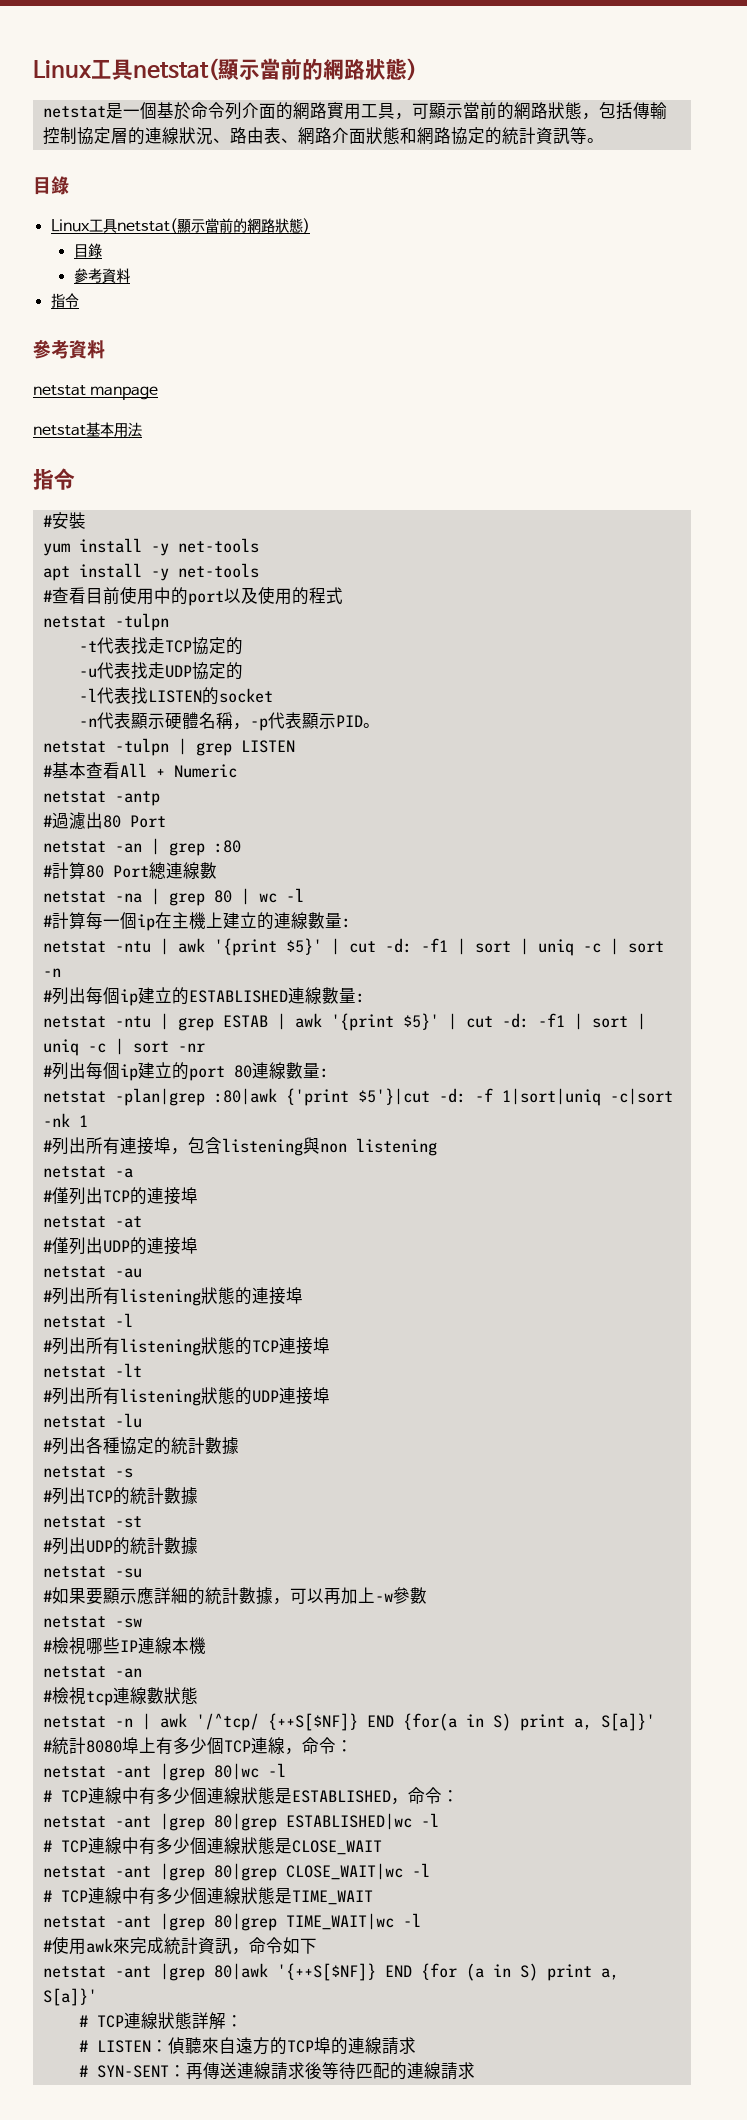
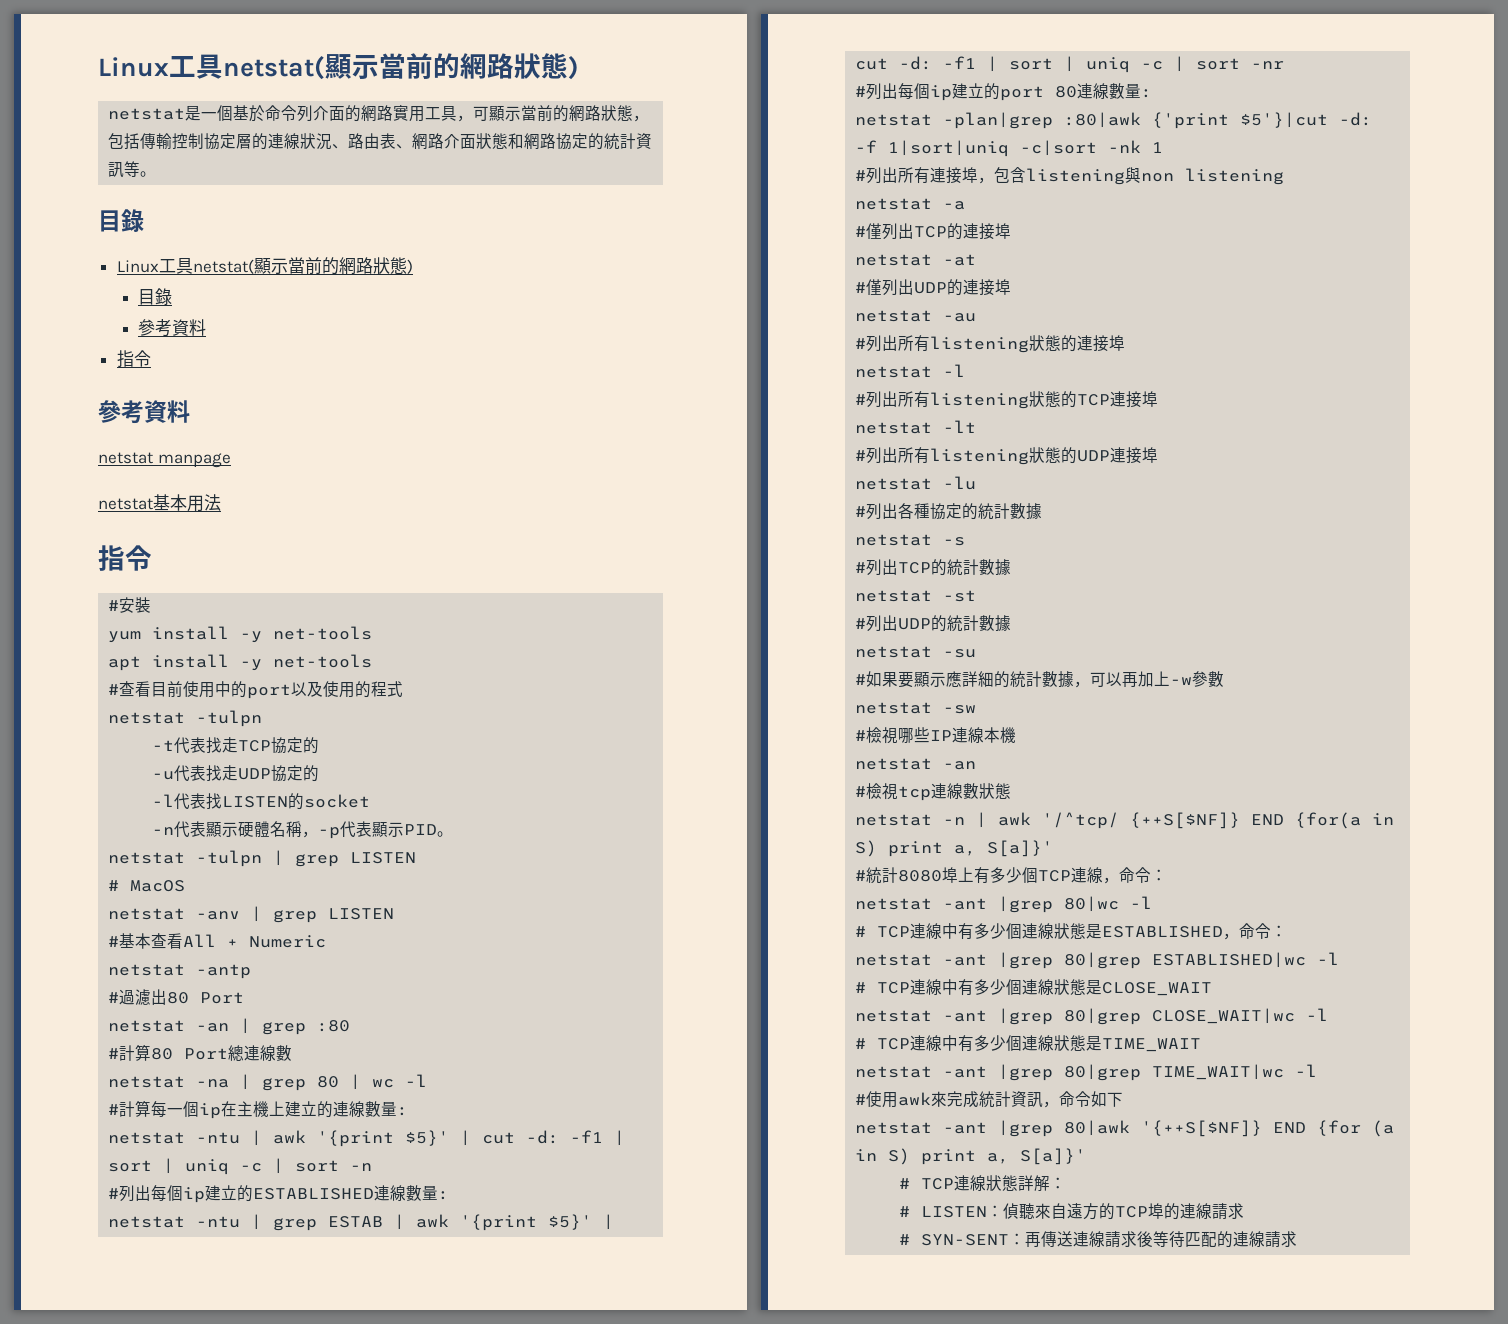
(295, 746) none -> [108,880,186,892] [108,906,395,923] // # MacOS // netstat -anv | grep LISTEN

